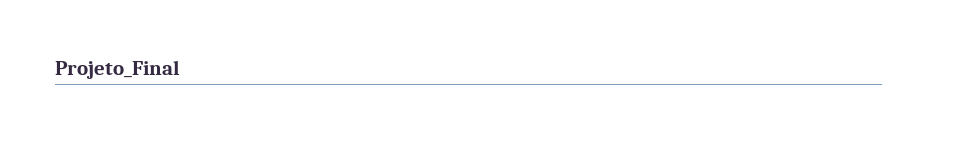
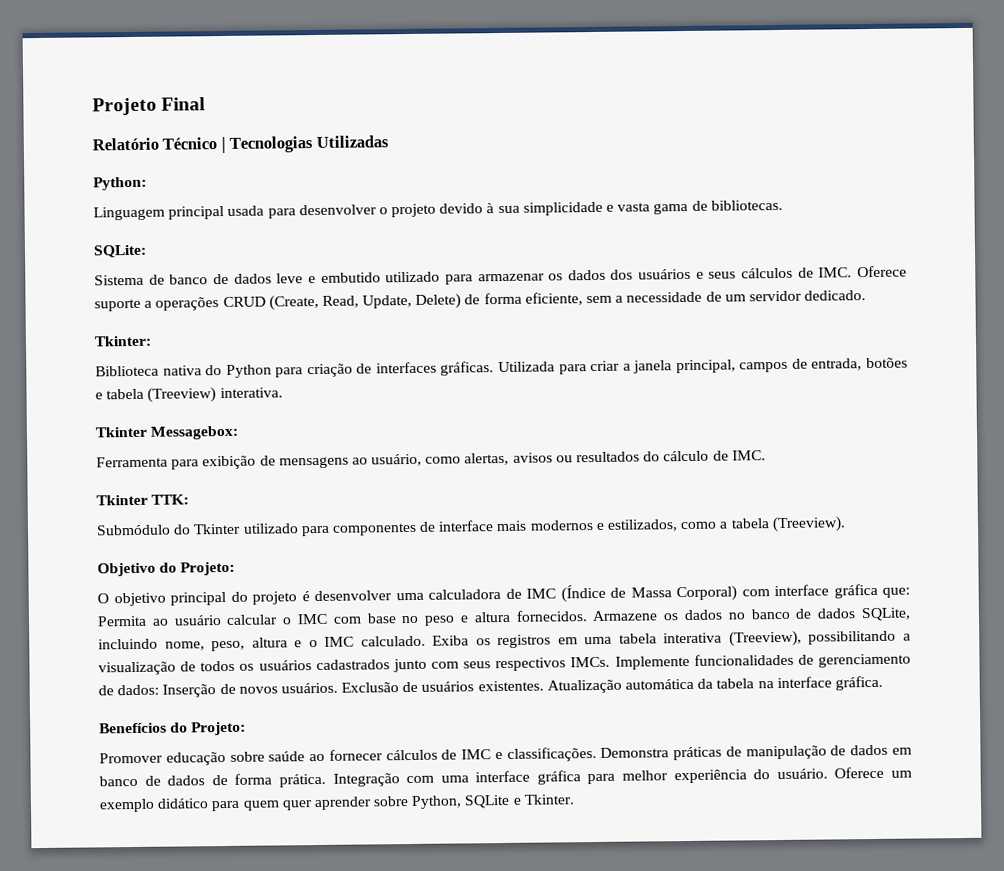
[55,60,180,79] Projeto_Final -> [92,97,207,116] [92,135,389,154] [93,176,147,191] [93,199,783,221] [93,244,147,258] [94,265,907,286] [94,290,867,312] [94,335,152,347] [95,357,908,378] [95,387,283,403] [95,425,240,440] [96,450,766,470] [96,494,190,506] [96,516,846,537] [97,561,236,577] [97,583,910,607] [97,607,911,627] [98,630,911,652] [98,653,911,676] [98,675,883,698] [99,721,247,736] [99,744,912,766] [99,766,913,788] [99,794,574,813] Projeto Final // Relatório Técnico | Tecnologias Utilizadas // Python: // Linguagem principal usada para desenvolver o projeto devido à sua simplicidade e vasta gama de bibliotecas. // SQLite: // Sistema de banco de dados leve e embutido utilizado para armazenar os dados dos usuários e seus cálculos de IMC. Oferece suporte a operações CRUD (Create, Read, Update, Delete) de forma eficiente, sem a necessidade de um servidor dedicado. // Tkinter: // Biblioteca nativa do Python para criação de interfaces gráficas. Utilizada para criar a janela principal, campos de entrada, botões e tabela (Treeview) interativa. // Tkinter Messagebox: // Ferramenta para exibição de mensagens ao usuário, como alertas, avisos ou resultados do cálculo de IMC. // Tkinter TTK: // Submódulo do Tkinter utilizado para componentes de interface mais modernos e estilizados, como a tabela (Treeview). // Objetivo do Projeto: // O objetivo principal do projeto é desenvolver uma calculadora de IMC (Índice de Massa Corporal) com interface gráfica que: Permita ao usuário calcular o IMC com base no peso e altura fornecidos. Armazene os dados no banco de dados SQLite, incluindo nome, peso, altura e o IMC calculado. Exiba os registros em uma tabela interativa (Treeview), possibilitando a visualização de todos os usuários cadastrados junto com seus respectivos IMCs. Implemente funcionalidades de gerenciamento de dados: Inserção de novos usuários. Exclusão de usuários existentes. Atualização automática da tabela na interface gráfica. // Benefícios do Projeto: // Promover educação sobre saúde ao fornecer cálculos de IMC e classificações. Demonstra práticas de manipulação de dados em banco de dados de forma prática. Integração com uma interface gráfica para melhor experiência do usuário. Oferece um exemplo didático para quem quer aprender sobre Python, SQLite e Tkinter.

